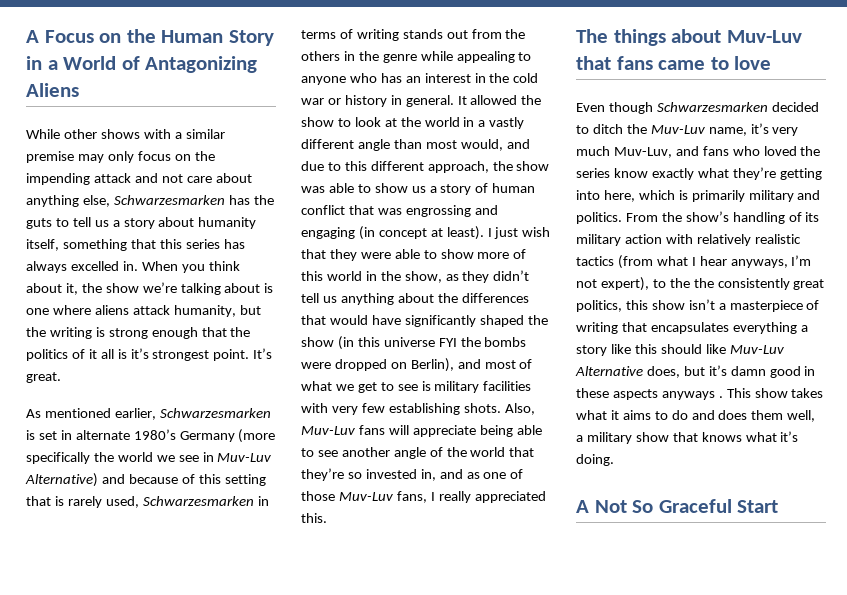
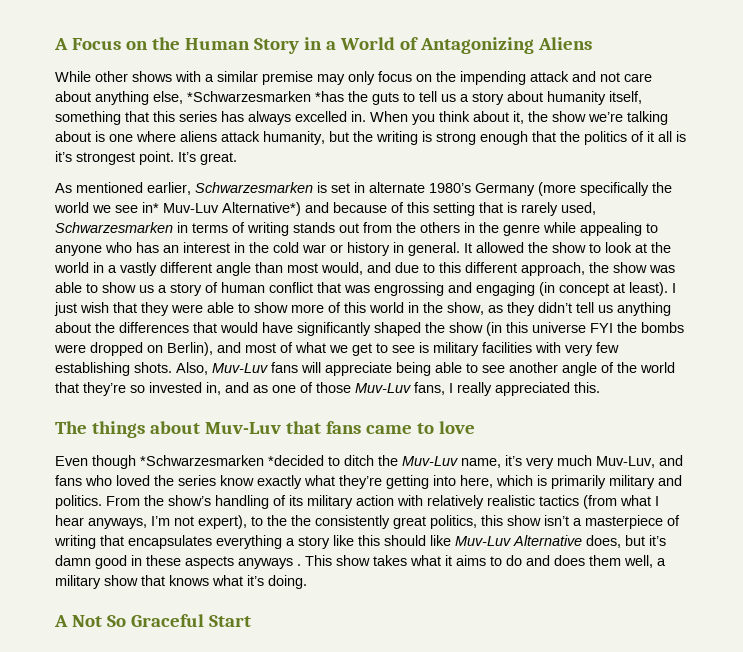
[113,195,250,205] Schwarzesmarken has -> [187,91,344,102] *Schwarzesmarken *has
[202,452,272,462] [25,473,98,487] in Muv-Luv Alternative) -> [142,202,301,216] in* Muv-Luv Alternative*)
[656,102,819,112] Schwarzesmarken decided -> [140,455,324,466] *Schwarzesmarken *decided

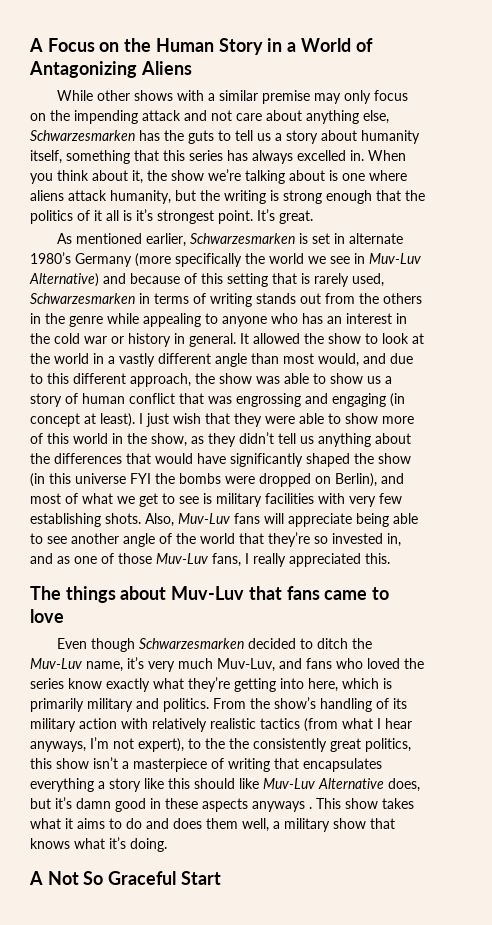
[187,91,344,102] *Schwarzesmarken *has -> [30,130,160,141] Schwarzesmarken has
[142,202,301,216] in* Muv-Luv Alternative*) -> [354,253,421,264] [29,273,99,287] in Muv-Luv Alternative)
[140,455,324,466] *Schwarzesmarken *decided -> [138,638,296,649] Schwarzesmarken decided

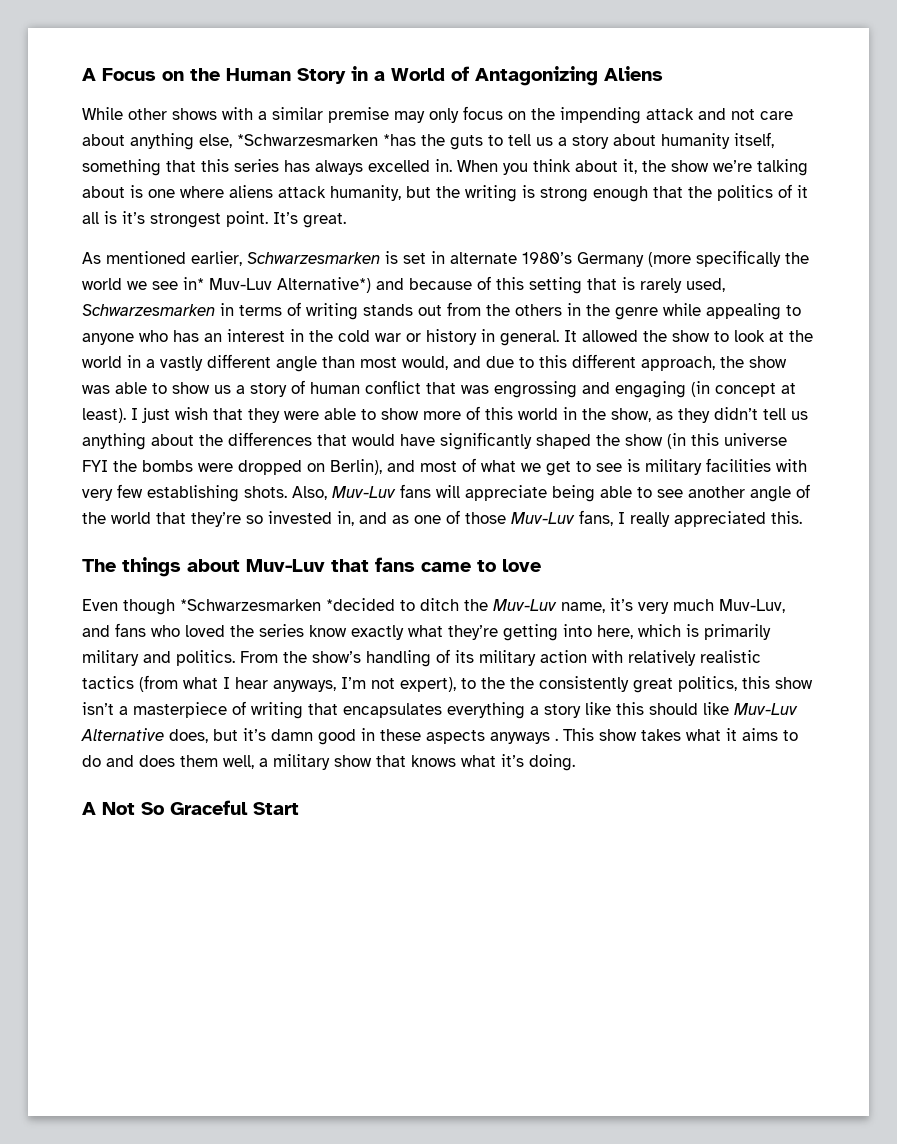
[30,130,160,141] Schwarzesmarken has -> [237,134,416,146] *Schwarzesmarken *has
[354,253,421,264] [29,273,99,287] in Muv-Luv Alternative) -> [183,277,371,293] in* Muv-Luv Alternative*)
[138,638,296,649] Schwarzesmarken decided -> [180,598,395,611] *Schwarzesmarken *decided

